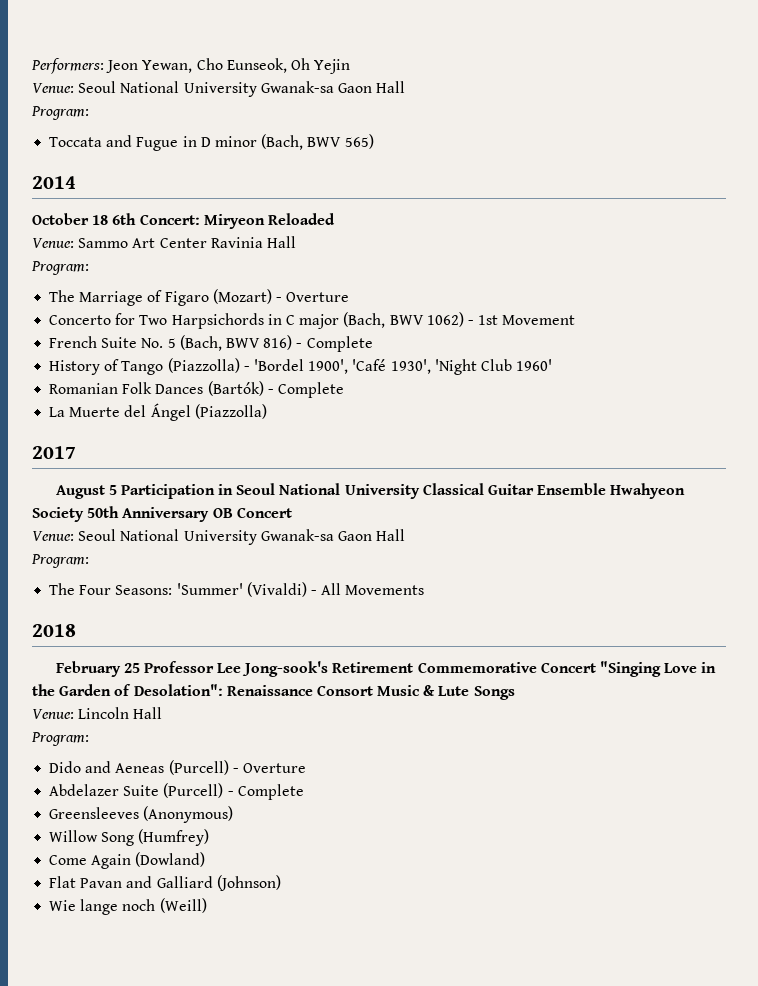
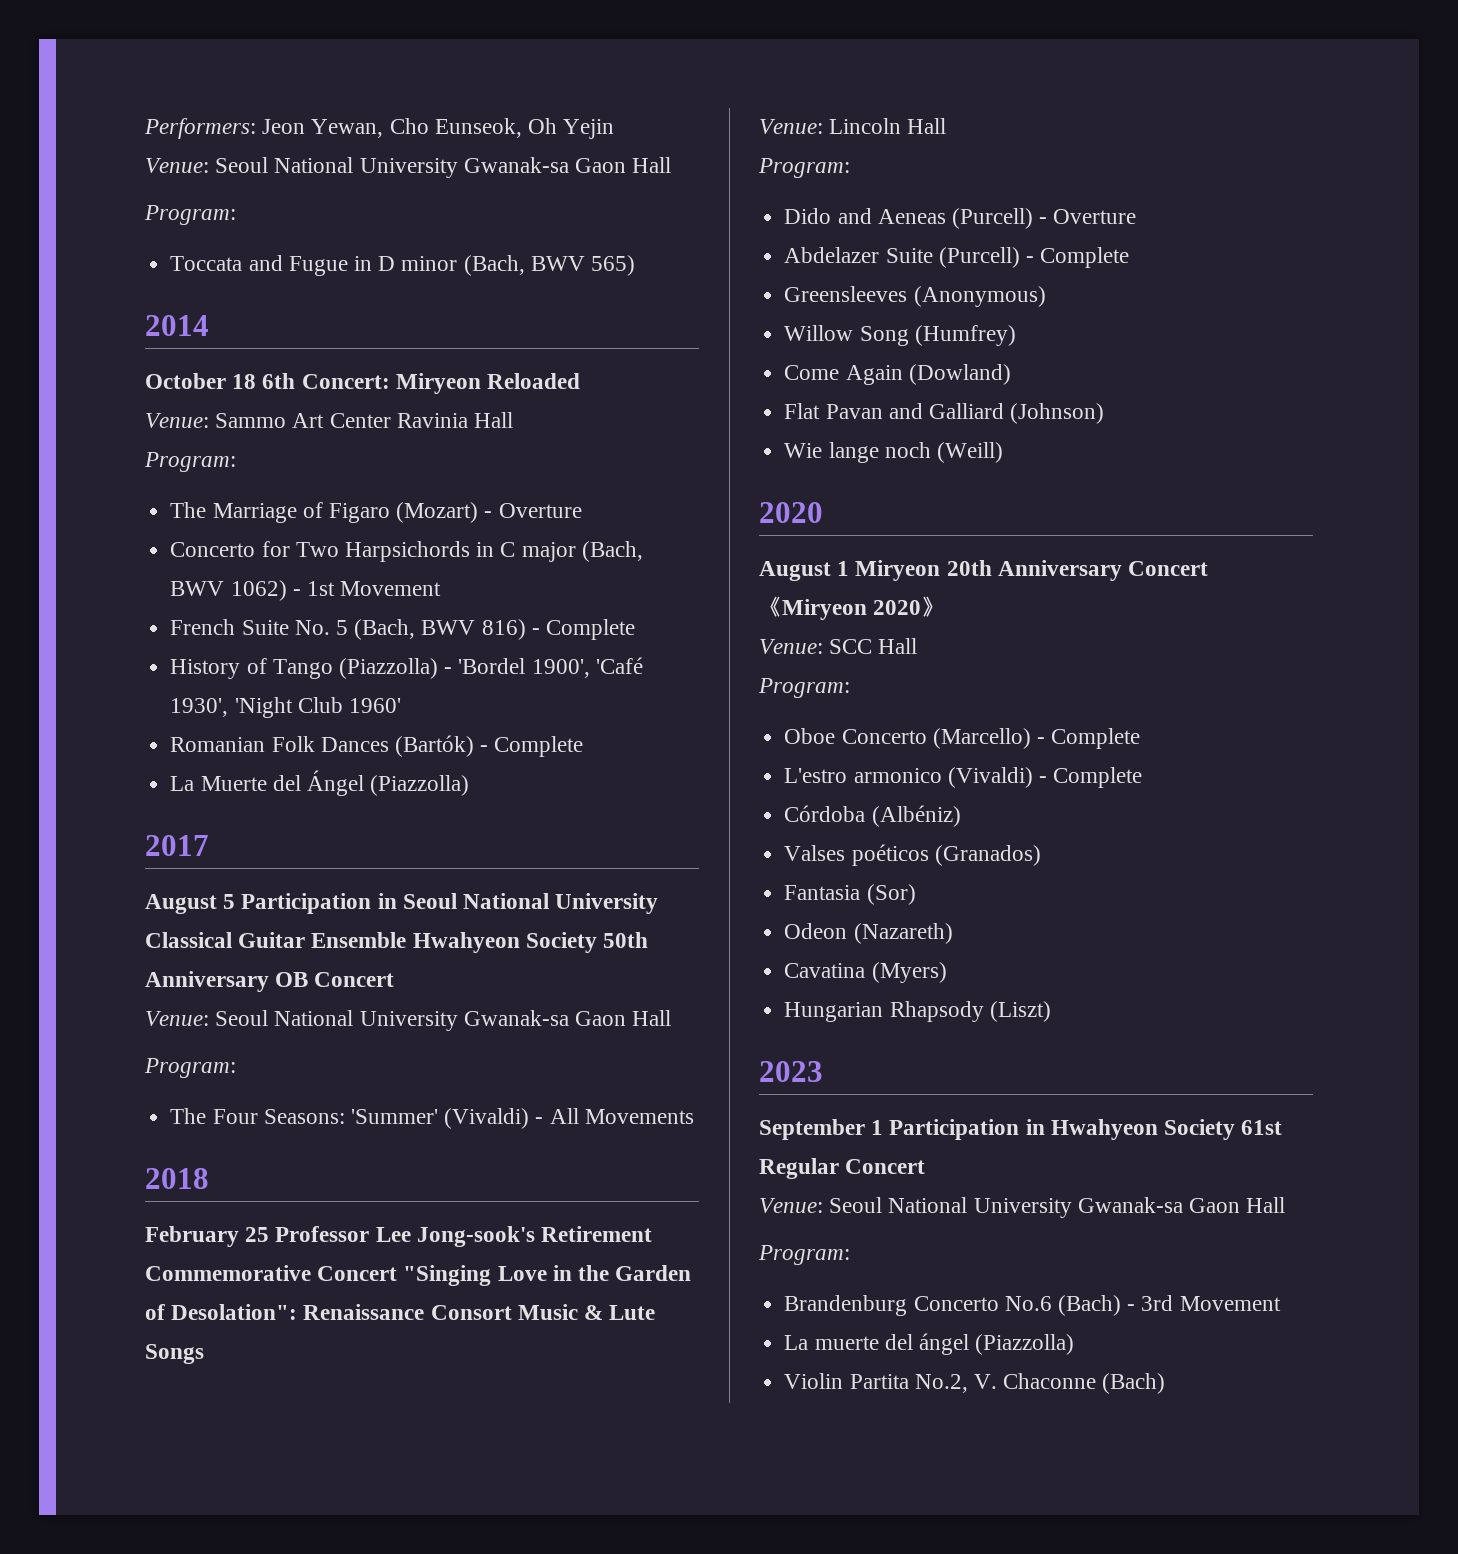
(207, 905) none -> [759,502,823,523] [759,560,1209,581] [759,596,945,620] [759,638,918,654] [758,678,850,698] [784,728,1141,749] [784,767,1143,788] [784,805,961,827] [784,844,1041,866] [784,884,916,905] [784,923,953,944] [784,962,947,983] [784,1001,1051,1022] [759,1061,823,1082] [759,1119,1283,1140] [759,1158,926,1179] [759,1197,1286,1218] [758,1245,850,1265] [784,1295,1281,1316] [784,1333,1075,1355] [784,1373,1166,1394] // 2020 // August 1 Miryeon 20th Anniversary Concert《Miryeon 2020》 // Venue: SCC Hall // Program: // Oboe Concerto (Marcello) - Complete // L'estro armonico (Vivaldi) - Complete // Córdoba (Albéniz) // Valses poéticos (Granados) // Fantasia (Sor) // Odeon (Nazareth) // Cavatina (Myers) // Hungarian Rhapsody (Liszt) // 2023 // September 1 Participation in Hwahyeon Society 61st Regular Concert // Venue: Seoul National University Gwanak-sa Gaon Hall // Program: // Brandenburg Concerto No.6 (Bach) - 3rd Movement // La muerte del ángel (Piazzolla) // Violin Partita No.2, V. Chaconne (Bach)

